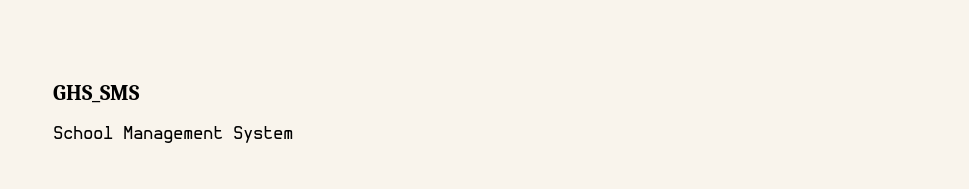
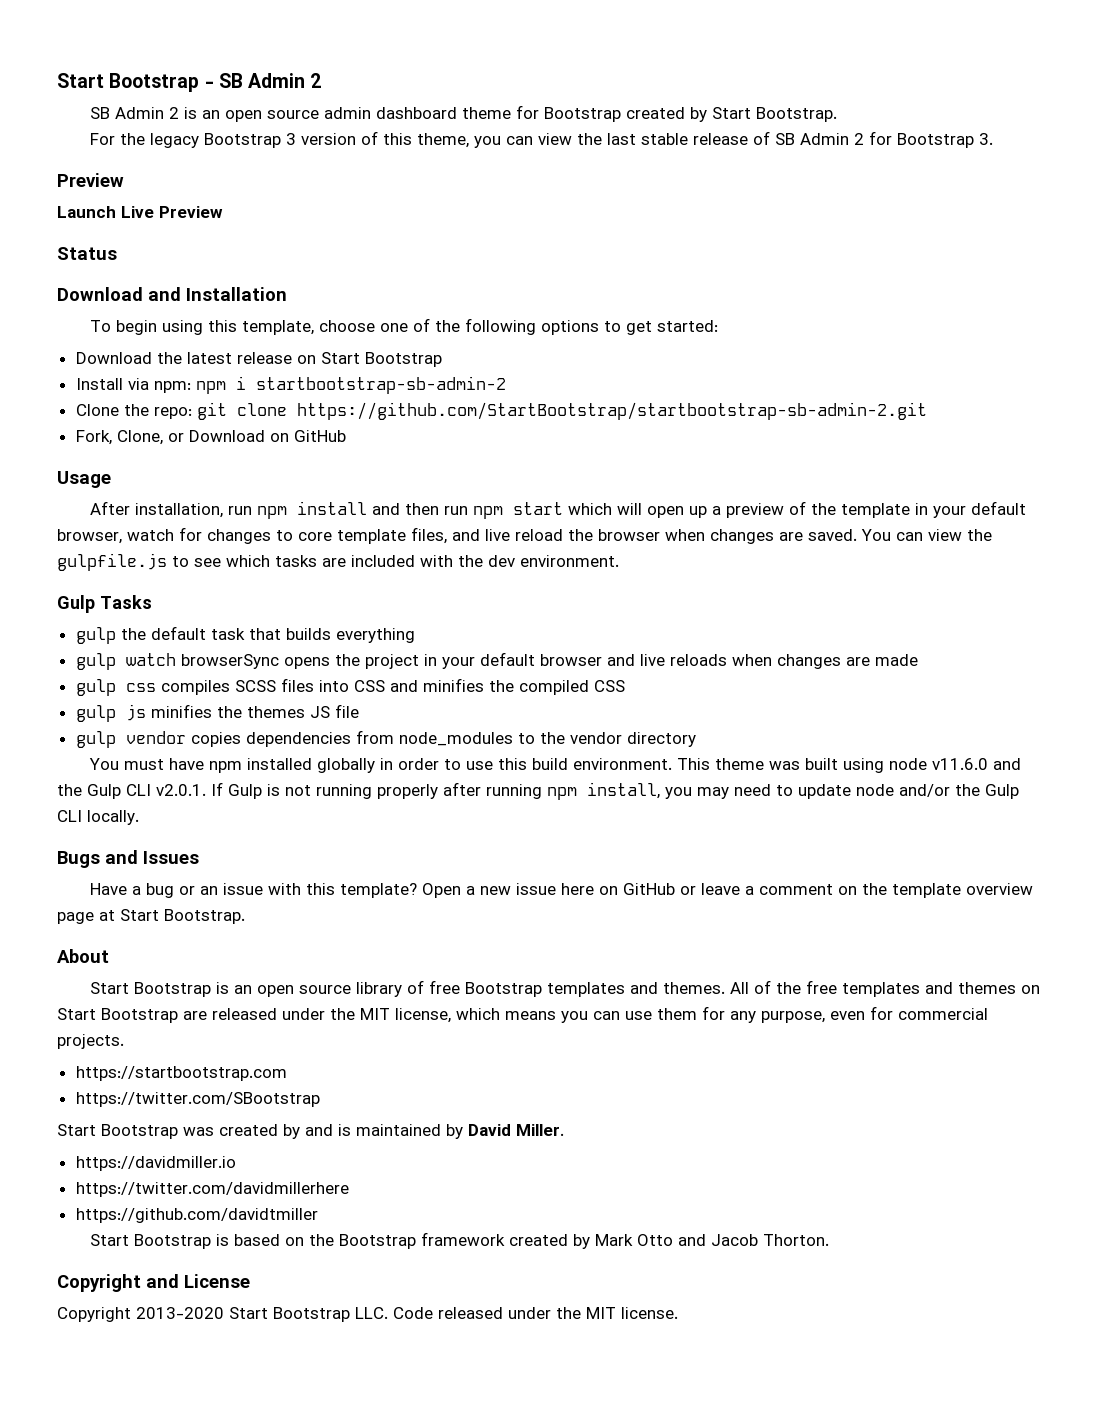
[53,85,140,103] [53,126,293,143] GHS_SMS // School Management System -> [57,73,322,92] [90,105,838,122] [90,131,994,148] [57,173,124,187] [57,206,223,218] [57,247,117,260] [57,287,287,301] [90,318,719,335] [75,352,442,367] [75,376,506,394] [75,402,927,420] [75,430,346,445] [57,471,111,488] [90,501,1027,519] [57,527,992,544] [57,553,619,571] [57,595,152,613] [75,626,415,644] [75,652,918,670] [75,678,625,696] [75,704,359,722] [75,730,696,748] [89,758,1022,773] [57,782,1019,800] [57,810,139,825] [57,850,199,868] [90,883,1034,898] [57,909,245,924] [57,949,109,963] [90,980,1041,997] [57,1006,988,1023] [57,1034,124,1049] [75,1066,287,1081] [75,1092,320,1107] [57,1124,564,1139] [75,1156,236,1171] [75,1182,349,1197] [75,1208,318,1223] [90,1232,830,1249] [57,1274,250,1292] [57,1307,678,1322] Start Bootstrap - SB Admin 2 // SB Admin 2 is an open source admin dashboard theme for Bootstrap created by Start Bootstrap. // For the legacy Bootstrap 3 version of this theme, you can view the last stable release of SB Admin 2 for Bootstrap 3. // Preview // Launch Live Preview // Status // Download and Installation // To begin using this template, choose one of the following options to get started: // Download the latest release on Start Bootstrap // Install via npm: npm i startbootstrap-sb-admin-2 // Clone the repo: git clone https://github.com/StartBootstrap/startbootstrap-sb-admin-2.git // Fork, Clone, or Download on GitHub // Usage // After installation, run npm install and then run npm start which will open up a preview of the template in your default browser, watch for changes to core template files, and live reload the browser when changes are saved. You can view the gulpfile.js to see which tasks are included with the dev environment. // Gulp Tasks // gulp the default task that builds everything // gulp watch browserSync opens the project in your default browser and live reloads when changes are made // gulp css compiles SCSS files into CSS and minifies the compiled CSS // gulp js minifies the themes JS file // gulp vendor copies dependencies from node_modules to the vendor directory // You must have npm installed globally in order to use this build environment. This theme was built using node v11.6.0 and the Gulp CLI v2.0.1. If Gulp is not running properly after running npm install, you may need to update node and/or the Gulp CLI locally. // Bugs and Issues // Have a bug or an issue with this template? Open a new issue here on GitHub or leave a comment on the template overview page at Start Bootstrap. // About // Start Bootstrap is an open source library of free Bootstrap templates and themes. All of the free templates and themes on Start Bootstrap are released under the MIT license, which means you can use them for any purpose, even for commercial projects. // https://startbootstrap.com // https://twitter.com/SBootstrap // Start Bootstrap was created by and is maintained by David Miller. // https://davidmiller.io // https://twitter.com/davidmillerhere // https://github.com/davidtmiller // Start Bootstrap is based on the Bootstrap framework created by Mark Otto and Jacob Thorton. // Copyright and License // Copyright 2013-2020 Start Bootstrap LLC. Code released under the MIT license.

